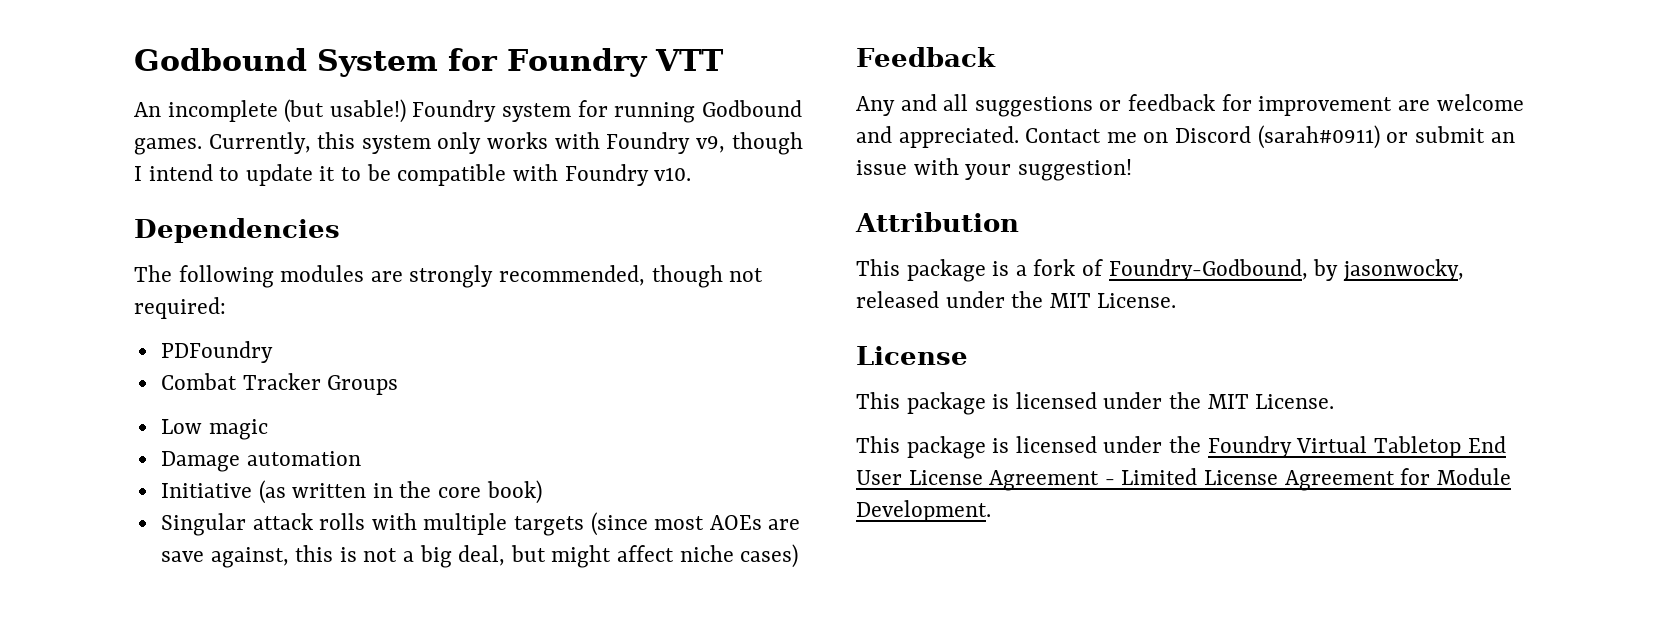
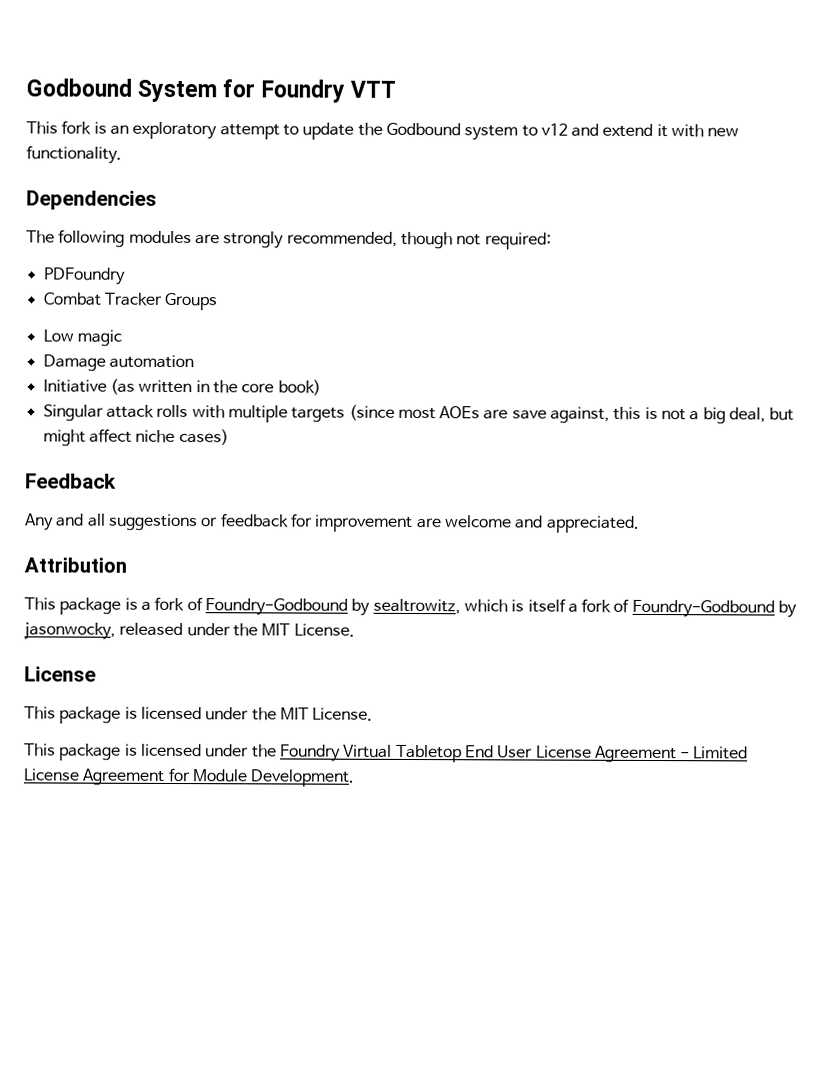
[134,99,802,123] [134,132,803,155] [134,164,692,186] An incomplete (but usable!) Foundry system for running Godbound games. Currently, this system only works with Foundry v9, though I intend to update it to be compatible with Foundry v10. -> [26,120,740,141] [26,145,122,164] This fork is an exploratory attempt to update the Godbound system to v12 and extend it with new functionality.
[1025,125,1515,149] [856,158,1132,181] Contact me on Discord (sarah#0911) or submit an issue with your suggestion! -> (640, 524) none
[1108,259,1308,281] Foundry-Godbound, -> [204,598,775,618] Foundry-Godbound by sealtrowitz, which is itself a fork of Foundry-Godbound

